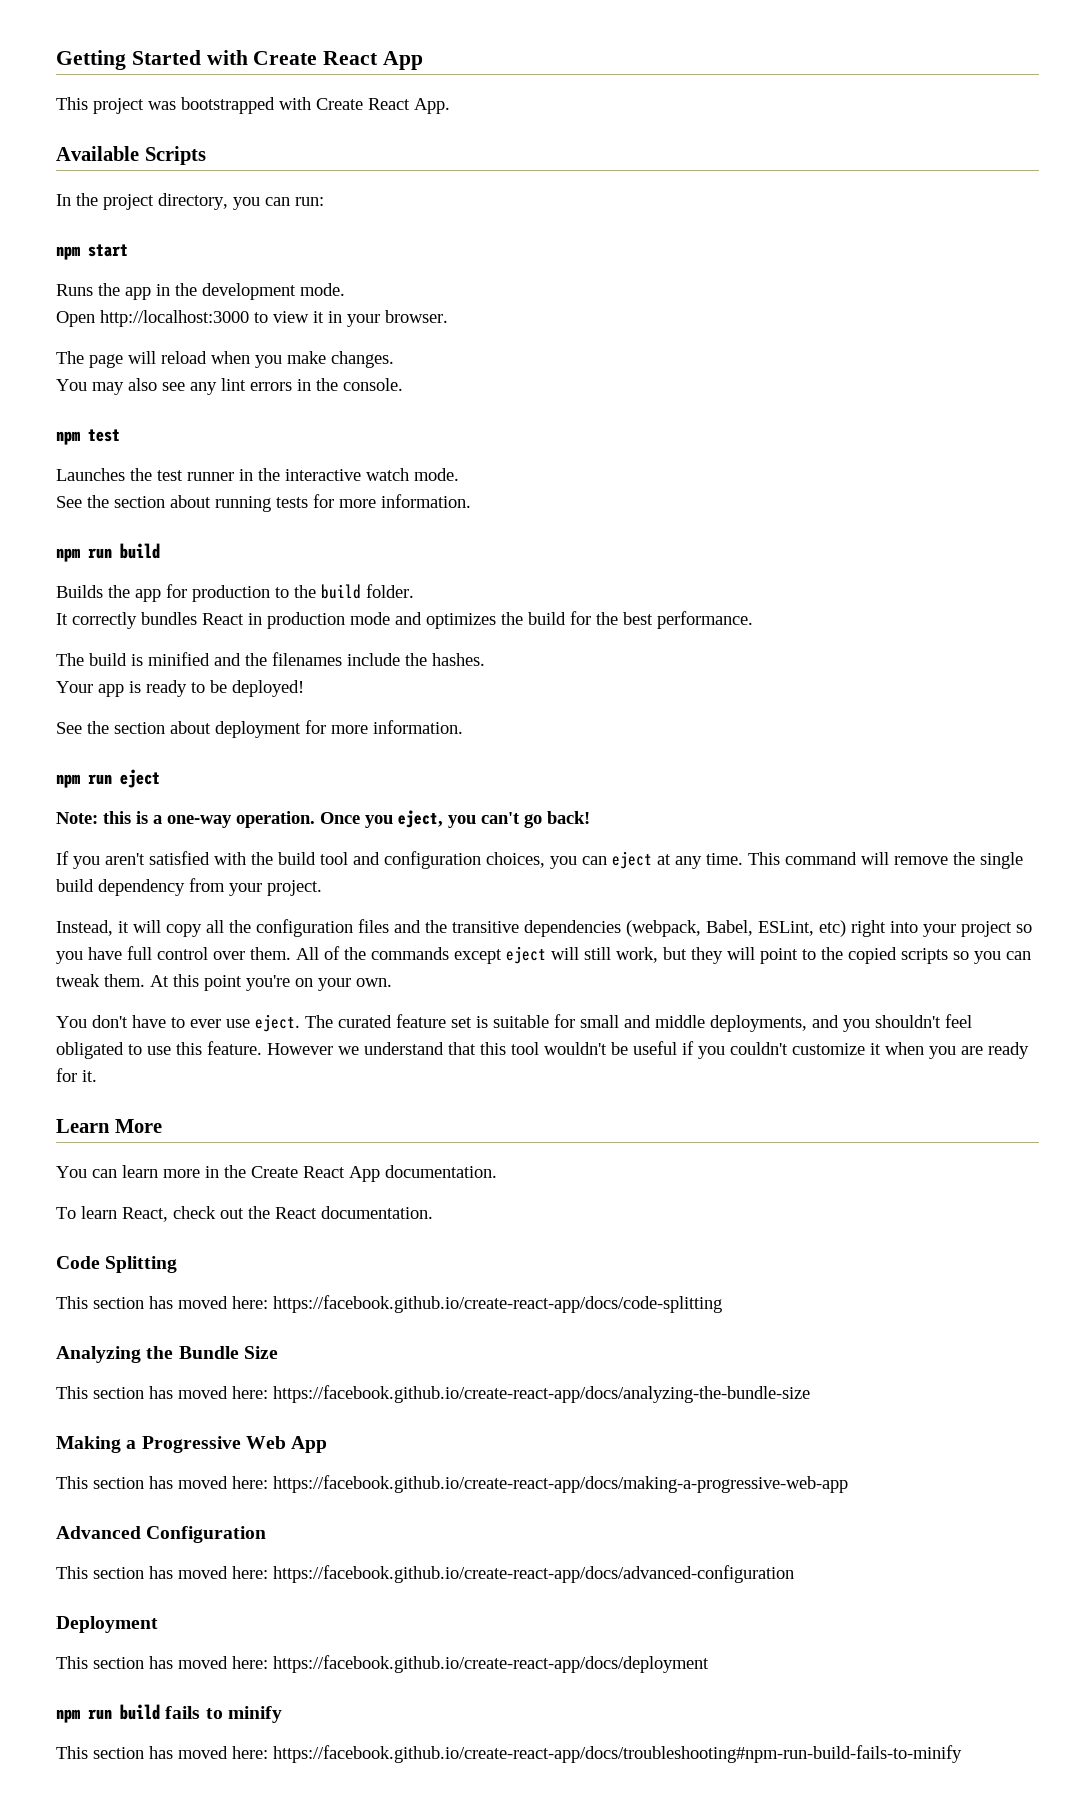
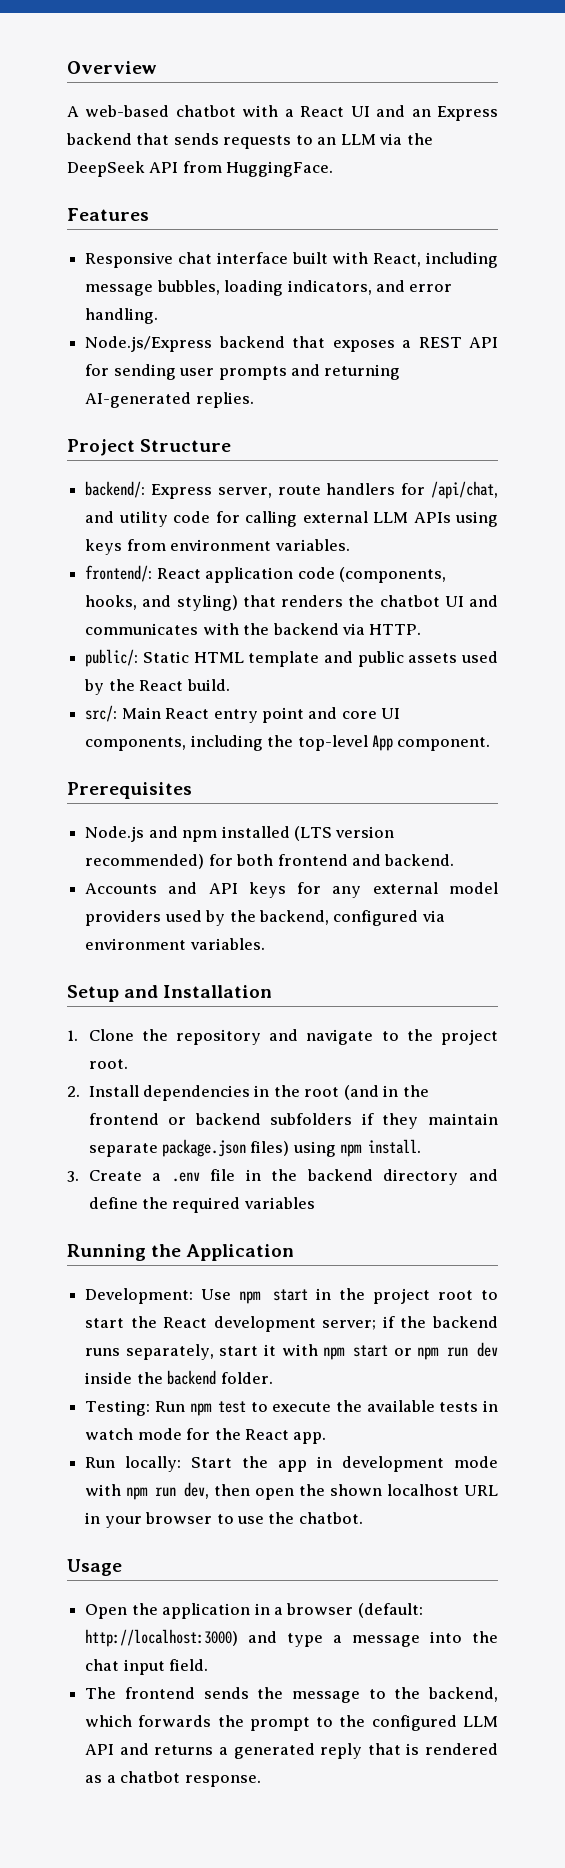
[56,50,424,70] [56,97,450,114] [56,146,206,165] [56,193,324,210] [56,244,128,260] [56,283,345,300] [56,310,448,327] [56,351,394,368] [56,378,403,395] [56,429,120,445] [56,468,459,481] [56,494,471,512] [56,543,160,562] [56,584,414,602] [56,611,753,629] [56,652,485,666] [56,680,304,697] [56,720,463,738] [56,769,160,788] [56,810,590,828] [56,851,1023,869] [56,878,322,896] [56,919,1032,937] [56,946,1031,964] [56,974,392,991] [56,1014,972,1032] [56,1041,1029,1059] [56,1068,97,1082] [56,1119,162,1133] [56,1165,497,1182] [56,1206,433,1222] [56,1256,178,1273] [56,1295,722,1313] [56,1346,278,1363] [56,1385,810,1403] [56,1436,328,1453] [56,1475,848,1493] [56,1526,267,1543] [56,1565,794,1583] [56,1616,158,1633] [56,1655,709,1673] [56,1704,282,1723] [56,1745,962,1763] Getting Started with Create React App // This project was bootstrapped with Create React App. // Available Scripts // In the project directory, you can run: // npm start // Runs the app in the development mode. // Open http://localhost:3000 to view it in your browser. // The page will reload when you make changes. // You may also see any lint errors in the console. // npm test // Launches the test runner in the interactive watch mode. // See the section about running tests for more information. // npm run build // Builds the app for production to the build folder. // It correctly bundles React in production mode and optimizes the build for the best performance. // The build is minified and the filenames include the hashes. // Your app is ready to be deployed! // See the section about deployment for more information. // npm run eject // Note: this is a one-way operation. Once you eject, you can't go back! // If you aren't satisfied with the build tool and configuration choices, you can eject at any time. This command will remove the single build dependency from your project. // Instead, it will copy all the configuration files and the transitive dependencies (webpack, Babel, ESLint, etc) right into your project so you have full control over them. All of the commands except eject will still work, but they will point to the copied scripts so you can tweak them. At this point you're on your own. // You don't have to ever use eject. The curated feature set is suitable for small and middle deployments, and you shouldn't feel obligated to use this feature. However we understand that this tool wouldn't be useful if you couldn't customize it when you are ready for it. // Learn More // You can learn more in the Create React App documentation. // To learn React, check out the React documentation. // Code Splitting // This section has moved here: https://facebook.github.io/create-react-app/docs/code-splitting // Analyzing the Bundle Size // This section has moved here: https://facebook.github.io/create-react-app/docs/analyzing-the-bundle-size // Making a Progressive Web App // This section has moved here: https://facebook.github.io/create-react-app/docs/making-a-progressive-web-app // Advanced Configuration // This section has moved here: https://facebook.github.io/create-react-app/docs/advanced-configuration // Deployment // This section has moved here: https://facebook.github.io/create-react-app/docs/deployment // npm run build fails to minify // This section has moved here: https://facebook.github.io/create-react-app/docs/troubleshooting#npm-run-build-fails-to-minify -> [67,61,157,74] [67,105,499,121] [66,133,433,149] [67,161,334,177] [67,208,149,221] [85,252,499,268] [85,280,453,296] [85,308,159,324] [85,336,499,352] [85,364,401,380] [85,392,254,408] [67,439,232,456] [85,481,498,499] [85,511,499,527] [85,539,350,555] [85,565,446,583] [85,595,498,611] [85,623,422,635] [85,649,498,667] [84,679,230,695] [85,705,401,723] [85,735,491,751] [67,782,192,799] [85,826,395,842] [85,854,455,869] [85,882,498,898] [85,910,445,926] [85,938,265,950] [67,985,273,1002] [67,1029,498,1045] [88,1059,128,1069] [67,1085,429,1101] [88,1113,498,1129] [88,1139,422,1157] [67,1169,498,1185] [88,1197,315,1213] [67,1244,295,1261] [85,1288,498,1304] [85,1316,499,1332] [85,1342,499,1360] [85,1370,273,1385] [85,1400,499,1416] [85,1428,327,1444] [85,1456,499,1472] [85,1482,499,1500] [85,1512,363,1528] [67,1559,122,1576] [85,1603,423,1619] [85,1629,499,1647] [85,1659,209,1675] [85,1687,498,1703] [85,1715,498,1731] [85,1743,499,1759] [85,1771,261,1787] Overview // A web-based chatbot with a React UI and an Express backend that sends requests to an LLM via the DeepSeek API from HuggingFace. // Features // Responsive chat interface built with React, including message bubbles, loading indicators, and error handling. // Node.js/Express backend that exposes a REST API for sending user prompts and returning AI-generated replies. // Project Structure // backend/: Express server, route handlers for /api/chat, and utility code for calling external LLM APIs using keys from environment variables. // frontend/: React application code (components, hooks, and styling) that renders the chatbot UI and communicates with the backend via HTTP. // public/: Static HTML template and public assets used by the React build. // src/: Main React entry point and core UI components, including the top-level App component. // Prerequisites // Node.js and npm installed (LTS version recommended) for both frontend and backend. // Accounts and API keys for any external model providers used by the backend, configured via environment variables. // Setup and Installation // 1. Clone the repository and navigate to the project root. // 2. Install dependencies in the root (and in the frontend or backend subfolders if they maintain separate package.json files) using npm install. // 3. Create a .env file in the backend directory and define the required variables // Running the Application // Development: Use npm start in the project root to start the React development server; if the backend runs separately, start it with npm start or npm run dev inside the backend folder. // Testing: Run npm test to execute the available tests in watch mode for the React app. // Run locally: Start the app in development mode with npm run dev, then open the shown localhost URL in your browser to use the chatbot. // Usage // Open the application in a browser (default: http://localhost:3000) and type a message into the chat input field. // The frontend sends the message to the backend, which forwards the prompt to the configured LLM API and returns a generated reply that is rendered as a chatbot response.

